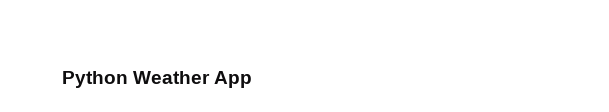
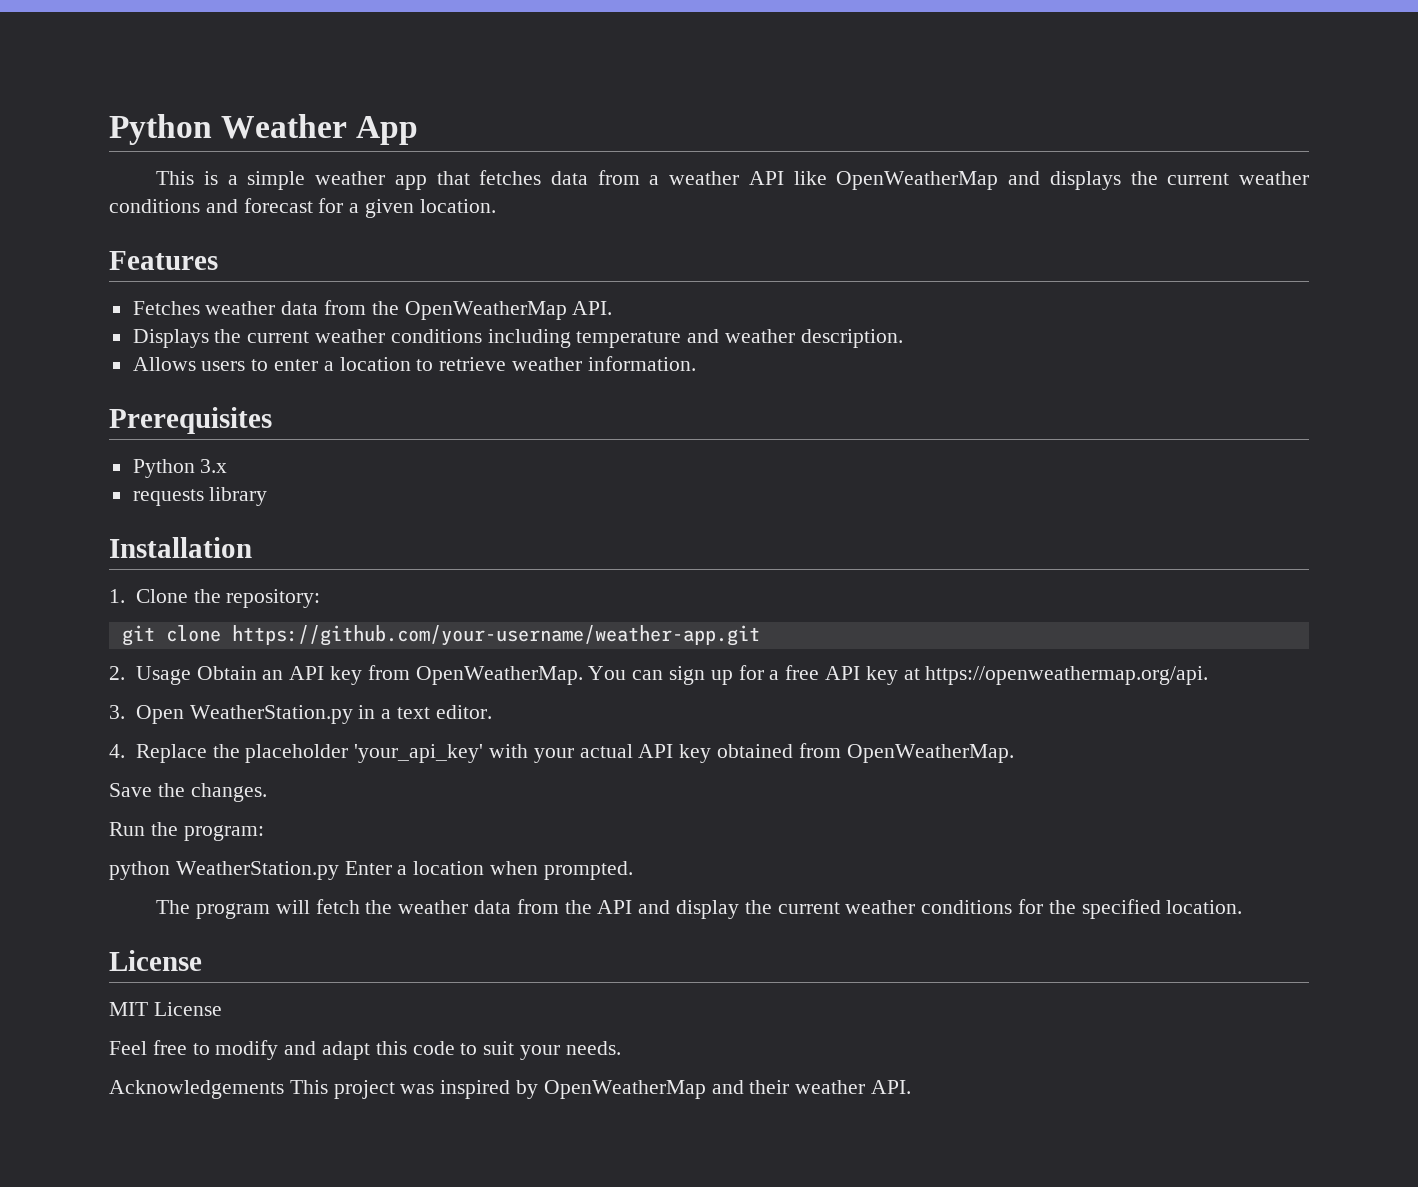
(253, 79) none -> [156,170,1309,190] [109,198,496,218] [109,251,218,270] [132,300,613,320] [132,329,903,348] [132,356,696,371] [109,407,272,434] [132,459,228,478] [132,487,268,506] [109,537,252,558] [109,589,321,608] [121,625,760,646] [109,665,1209,685] [109,705,492,724] [109,743,1014,763] [109,783,267,802] [109,822,264,841] [109,861,633,880] [156,899,1243,919] [109,950,202,971] [109,1002,222,1016] [109,1040,621,1060] [109,1080,912,1099] // This is a simple weather app that fetches data from a weather API like OpenWeatherMap and displays the current weather conditions and forecast for a given location. // Features // Fetches weather data from the OpenWeatherMap API. // Displays the current weather conditions including temperature and weather description. // Allows users to enter a location to retrieve weather information. // Prerequisites // Python 3.x // requests library // Installation // 1. Clone the repository: // git clone https://github.com/your-username/weather-app.git // 2. Usage Obtain an API key from OpenWeatherMap. You can sign up for a free API key at https://openweathermap.org/api. // 3. Open WeatherStation.py in a text editor. // 4. Replace the placeholder 'your_api_key' with your actual API key obtained from OpenWeatherMap. // Save the changes. // Run the program: // python WeatherStation.py Enter a location when prompted. // The program will fetch the weather data from the API and display the current weather conditions for the specified location. // License // MIT License // Feel free to modify and adapt this code to suit your needs. // Acknowledgements This project was inspired by OpenWeatherMap and their weather API.

